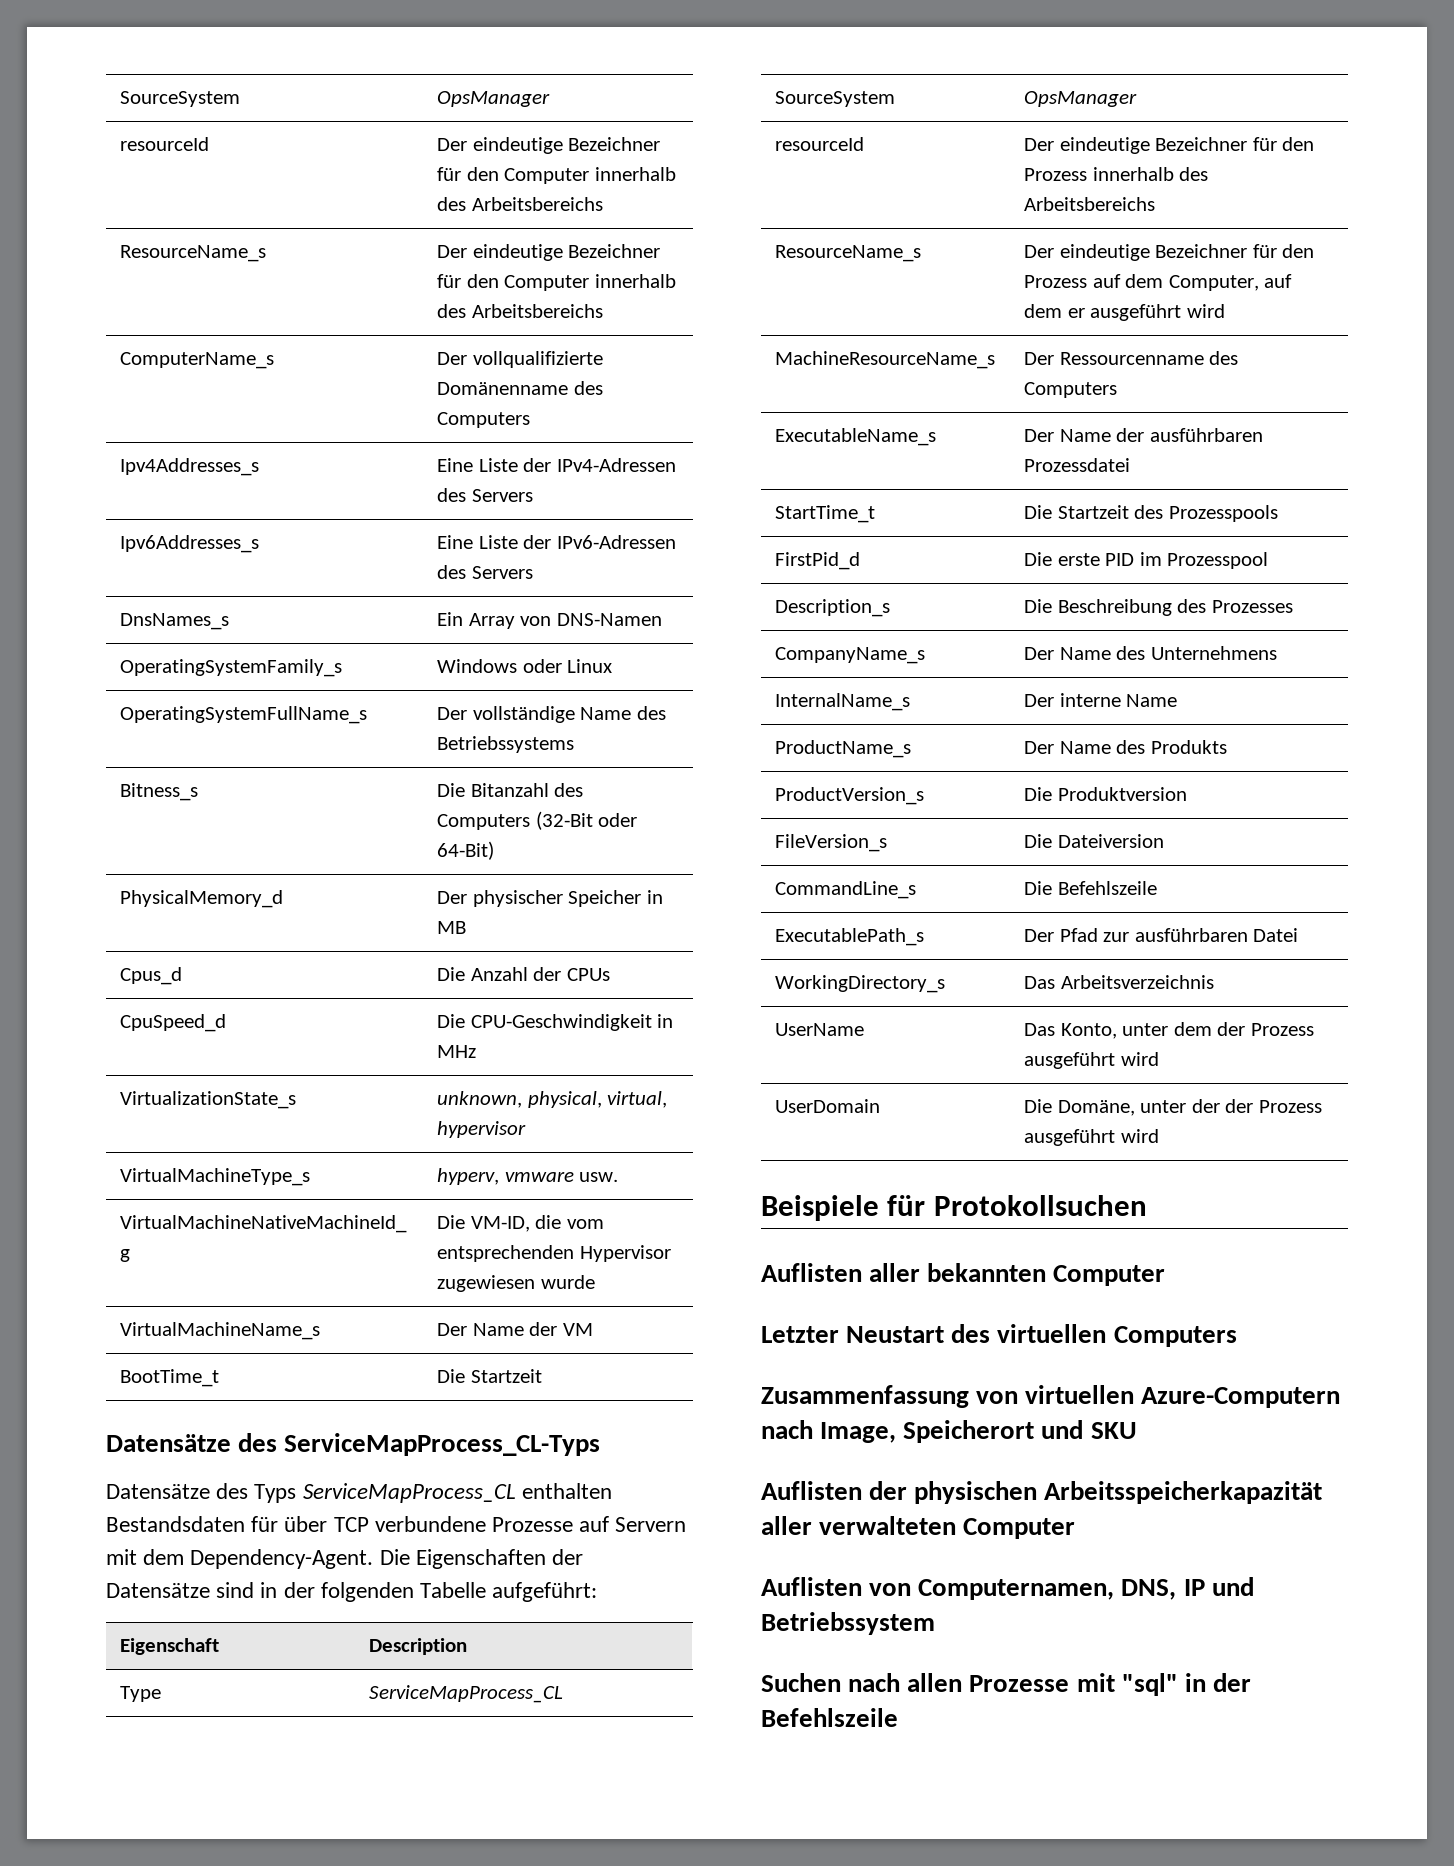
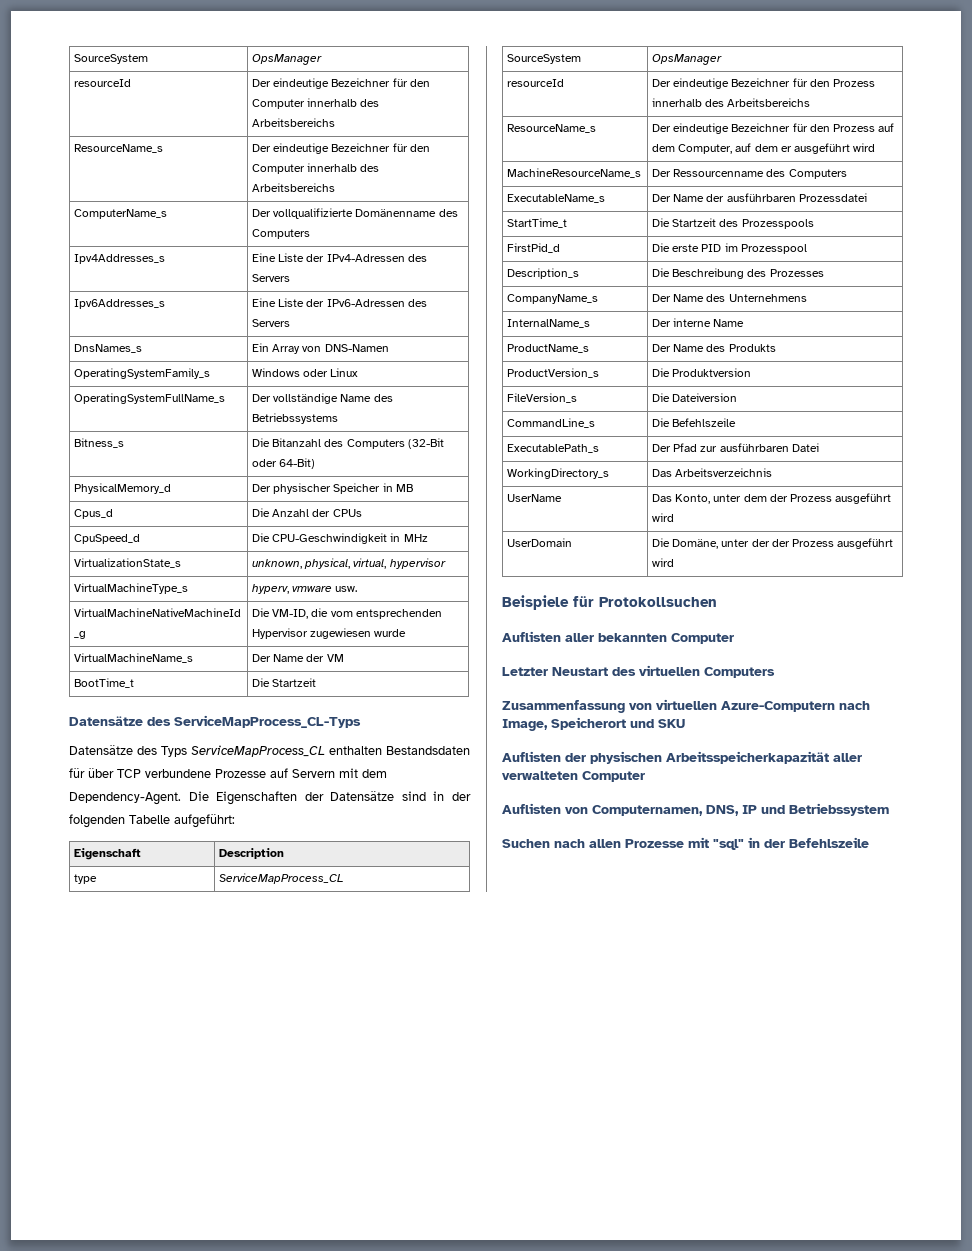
[120,1686,162,1702] Type -> [74,874,98,884] type

